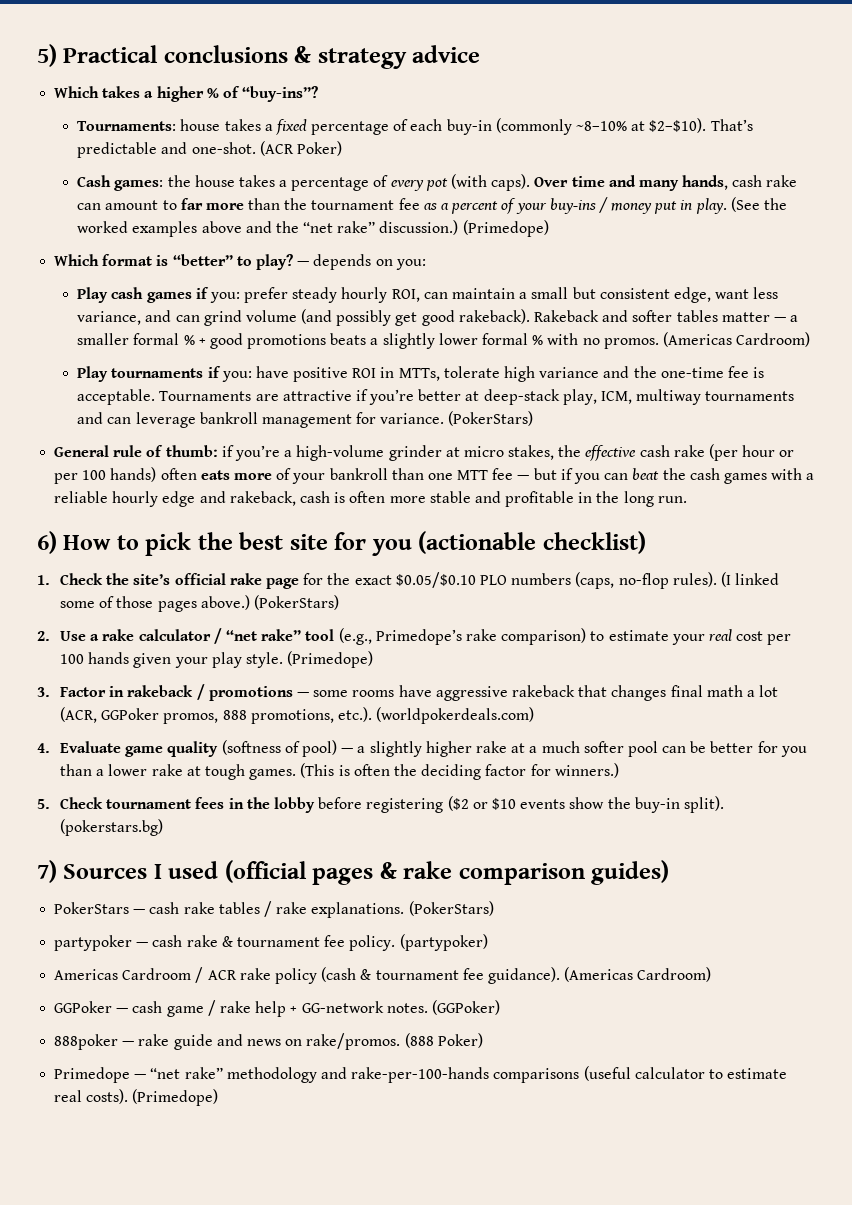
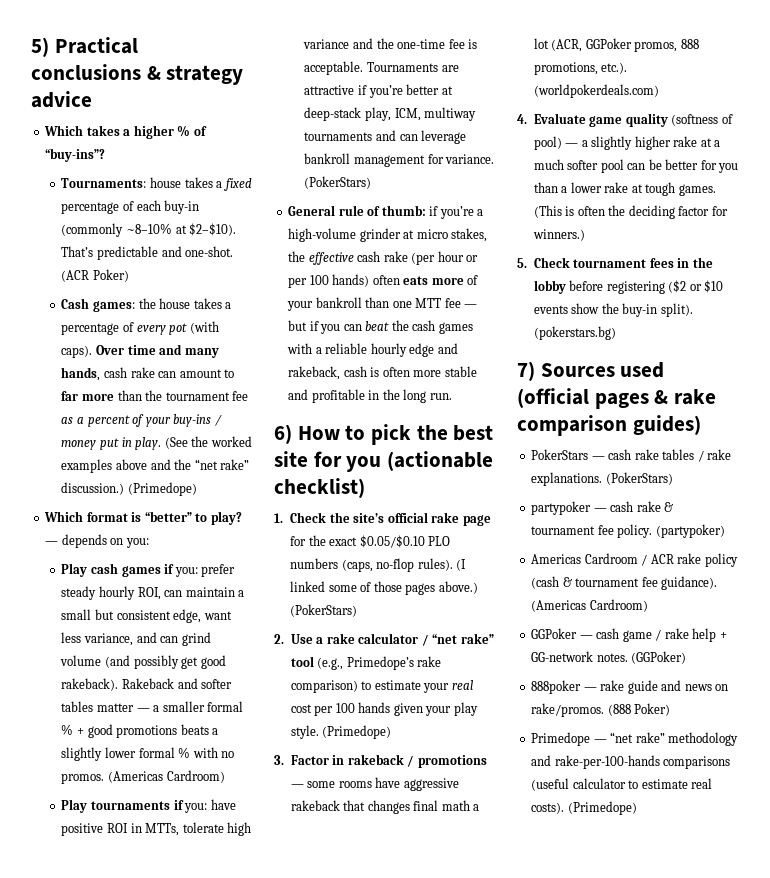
[153,864,162,879] I -> (615, 370) none

